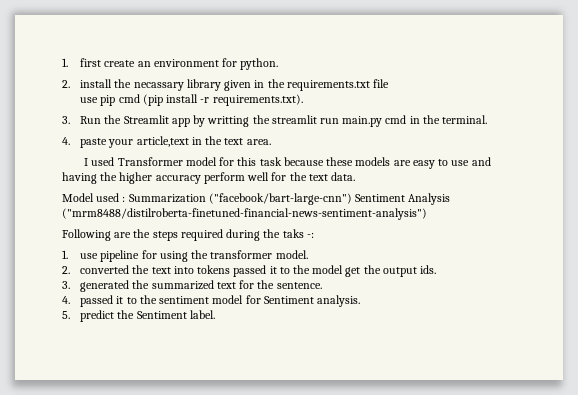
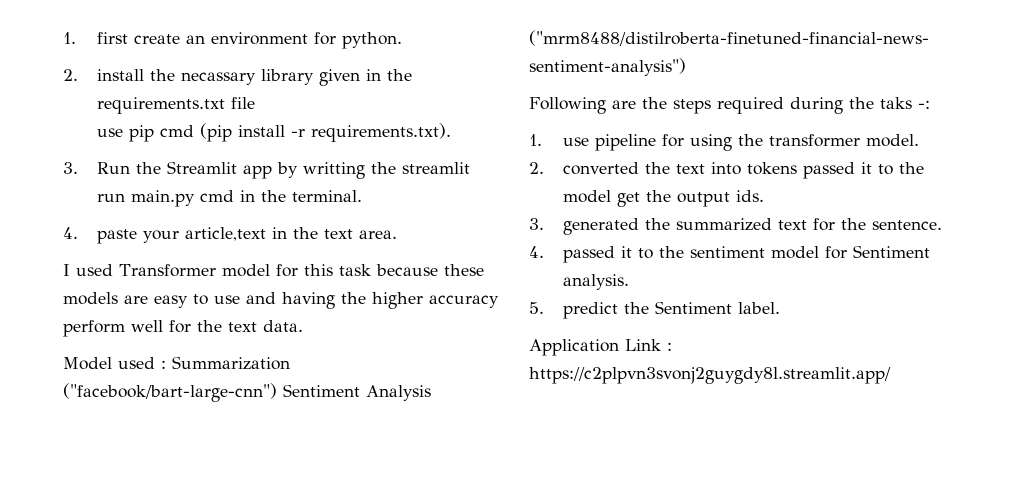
(215, 314) none -> [529,339,672,356] [529,367,891,384] // Application Link : https://c2plpvn3svonj2guygdy8l.streamlit.app/

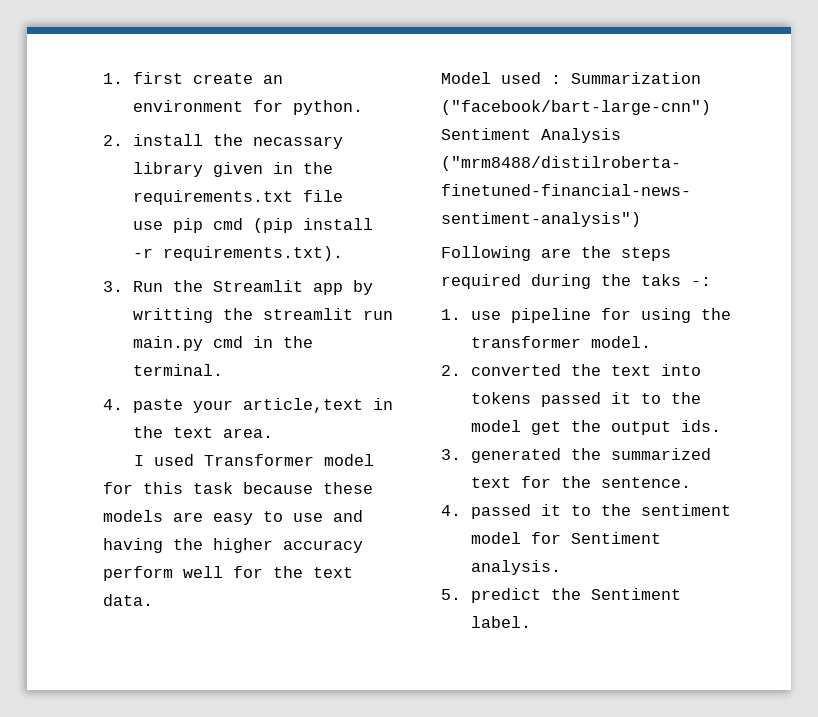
[529,339,672,356] [529,367,891,384] // Application Link : https://c2plpvn3svonj2guygdy8l.streamlit.app/ -> (532, 622) none

